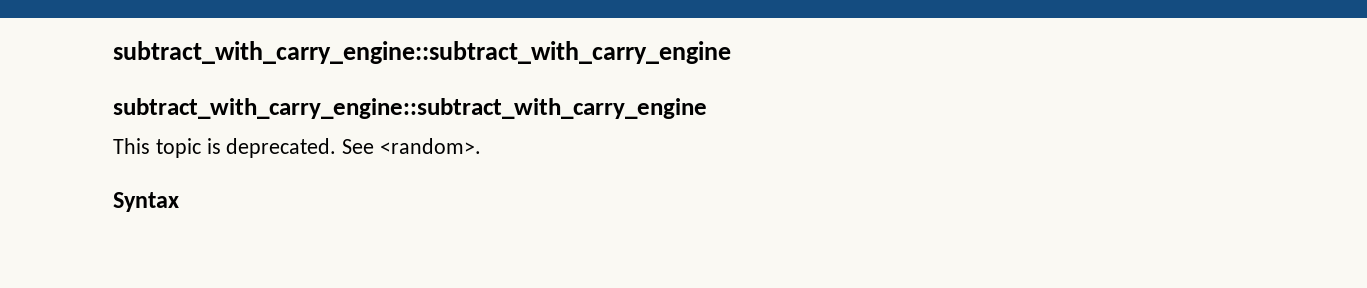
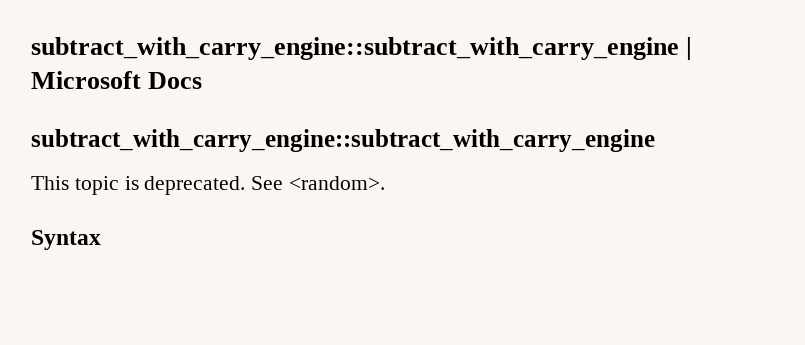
[113,41,731,64] subtract_with_carry_engine::subtract_with_carry_engine -> [31,37,693,60] [31,71,203,89] subtract_with_carry_engine::subtract_with_carry_engine | Microsoft Docs

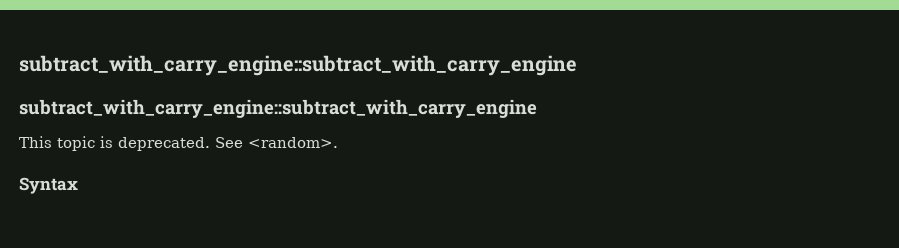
[31,37,693,60] [31,71,203,89] subtract_with_carry_engine::subtract_with_carry_engine | Microsoft Docs -> [19,55,577,76] subtract_with_carry_engine::subtract_with_carry_engine

